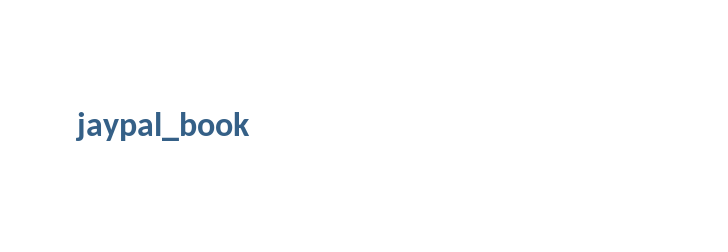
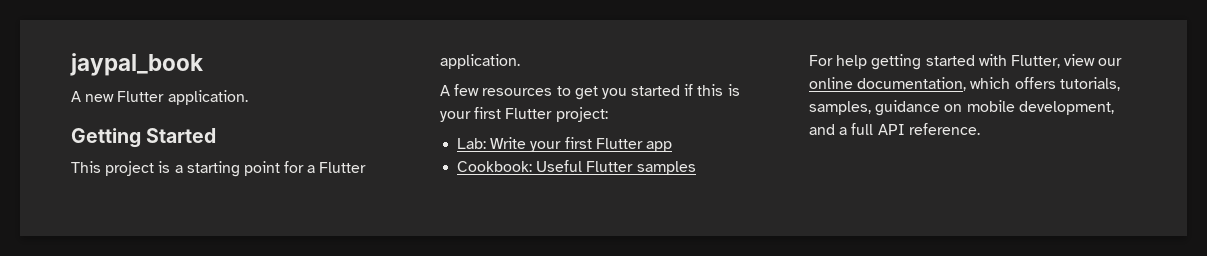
(250, 126) none -> [71,90,248,105] [71,128,217,148] [71,161,367,177] [440,54,520,69] [440,84,740,100] [440,107,608,122] [457,137,672,152] [457,160,696,175] [809,54,1123,70] [809,77,1120,91] [809,100,1114,116] [809,123,980,135] // A new Flutter application. // Getting Started // This project is a starting point for a Flutter application. // A few resources to get you started if this is your first Flutter project: // Lab: Write your first Flutter app // Cookbook: Useful Flutter samples // For help getting started with Flutter, view our online documentation, which offers tutorials, samples, guidance on mobile development, and a full API reference.

